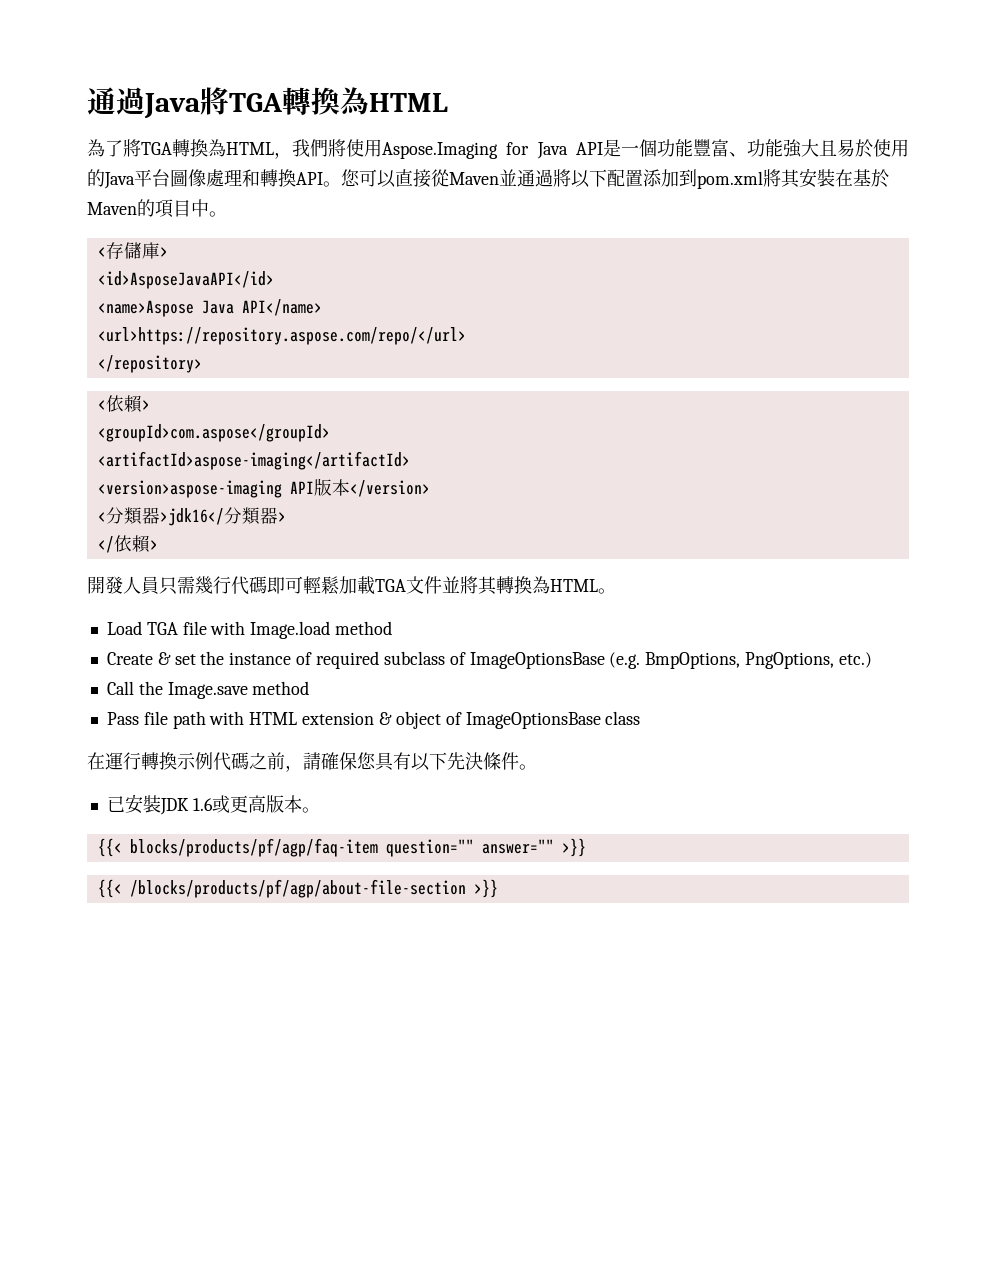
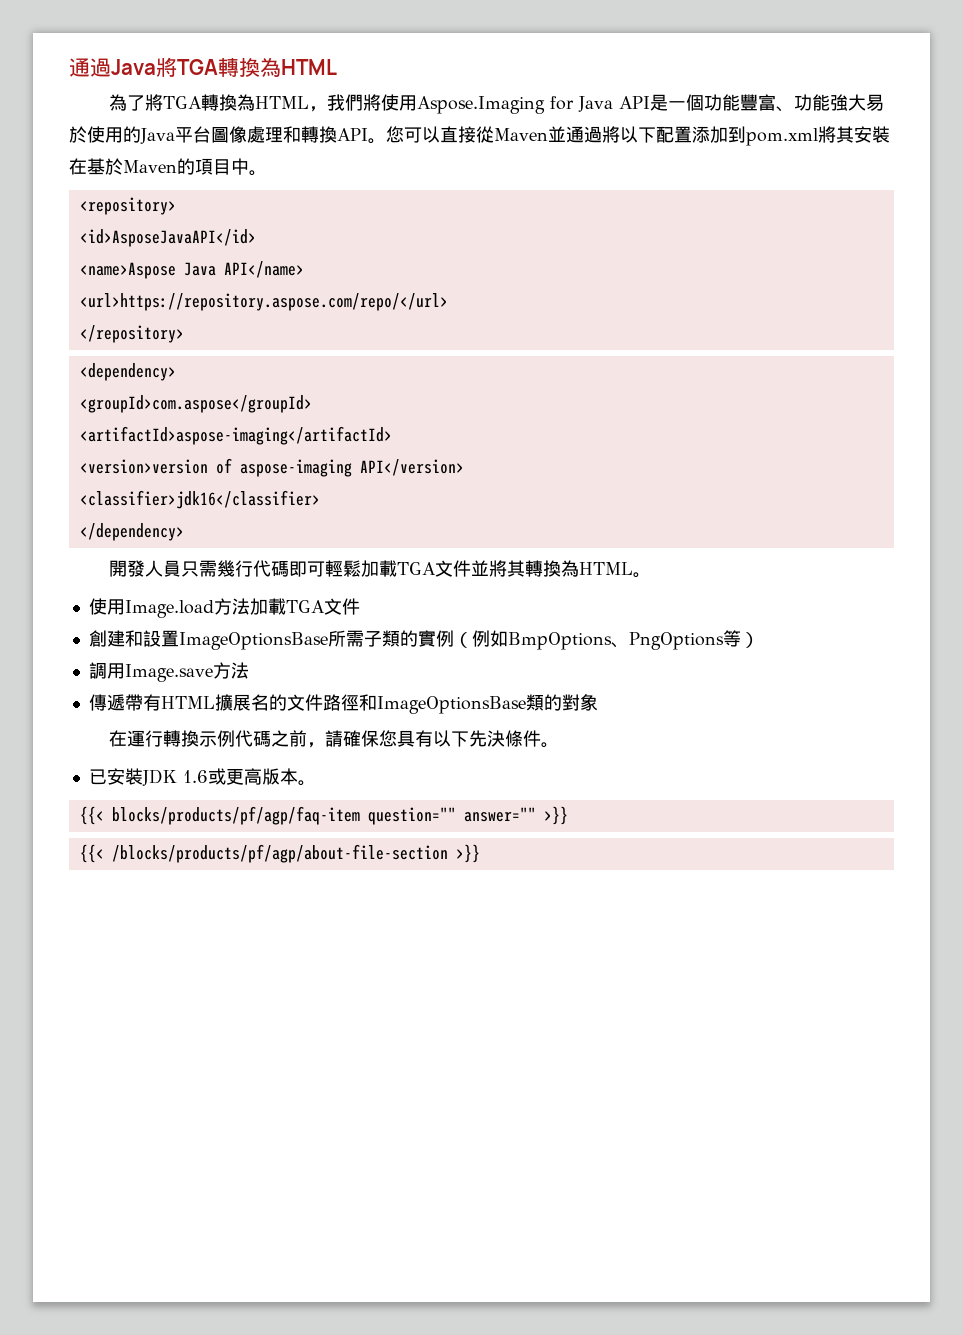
[819,140,837,156] 且 -> (867, 102) none
[97,242,168,259] <存儲庫> -> [79,197,176,215] <repository>
[97,395,150,413] <依賴> -> [79,363,176,381] <dependency>
[97,478,430,498] [97,507,286,526] [97,535,158,553] <version>aspose-imaging API版本</version> // <分類器>jdk16</分類器> // </依賴> -> [79,458,464,477] [79,490,320,509] [79,523,184,541] <version>version of aspose-imaging API</version> // <classifier>jdk16</classifier> // </dependency>
[106,621,393,639] [106,651,872,669] [106,681,310,699] [106,711,641,729] Load TGA file with Image.load method // Create & set the instance of required subclass of ImageOptionsBase (e.g. BmpOptions, PngOptions, etc.) // Call the Image.save method // Pass file path with HTML extension & object of ImageOptionsBase class -> [88,598,360,618] [88,630,759,650] [88,662,249,682] [88,694,598,714] 使用Image.load方法加載TGA文件 // 創建和設置ImageOptionsBase所需子類的實例（例如BmpOptions、PngOptions等） // 調用Image.save方法 // 傳遞帶有HTML擴展名的文件路徑和ImageOptionsBase類的對象

